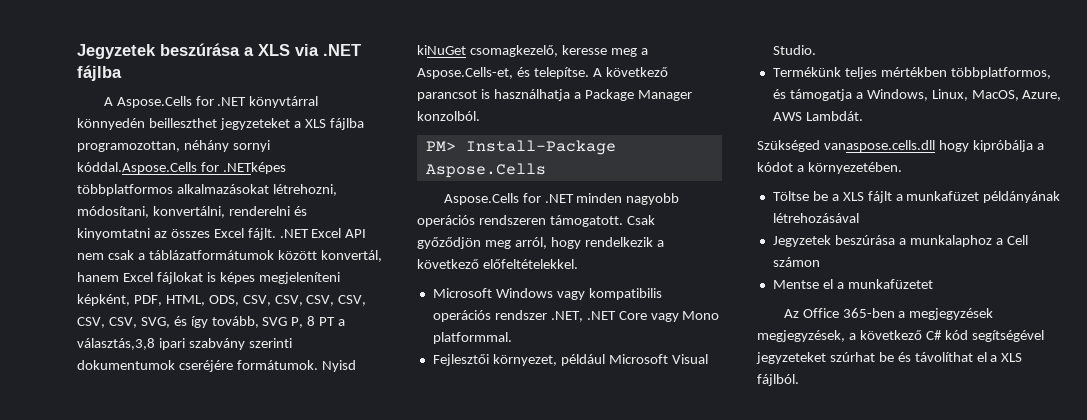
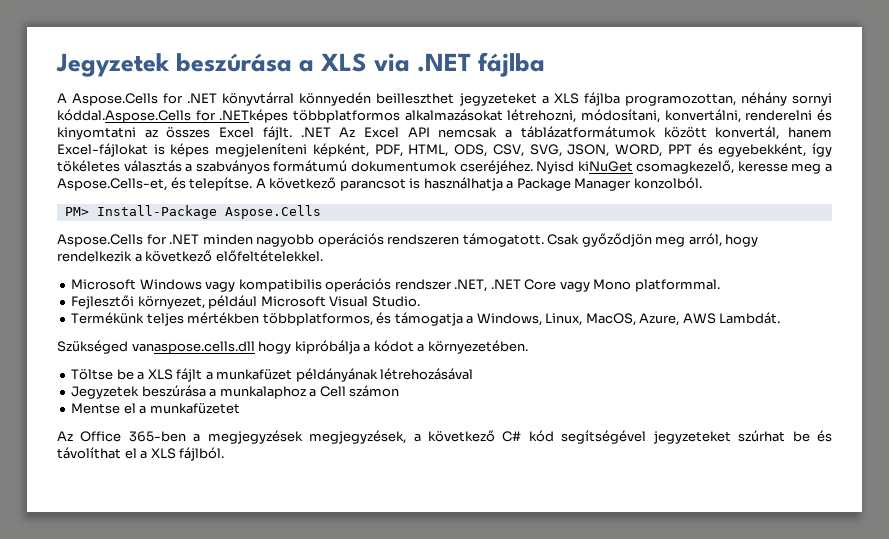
(309, 233) none -> [339,127,356,137] Az
[77,250,134,260] nem csak -> [438,127,498,138] nemcsak
[122,272,203,284] Excel fájlokat -> [57,143,148,157] Excel-fájlokat
[274,295,367,306] [77,316,346,328] [77,338,292,350] [77,360,318,372] CSV, CSV, CSV, CSV, CSV, SVG, és így tovább, SVG P, 8 PT a választás,3,8 ipari szabvány szerinti dokumentumok cseréjére formátumok. -> [529,143,833,157] [57,160,533,174] SVG, JSON, WORD, PPT és egyebekként, így tökéletes választás a szabványos formátumú dokumentumok cseréjéhez.

